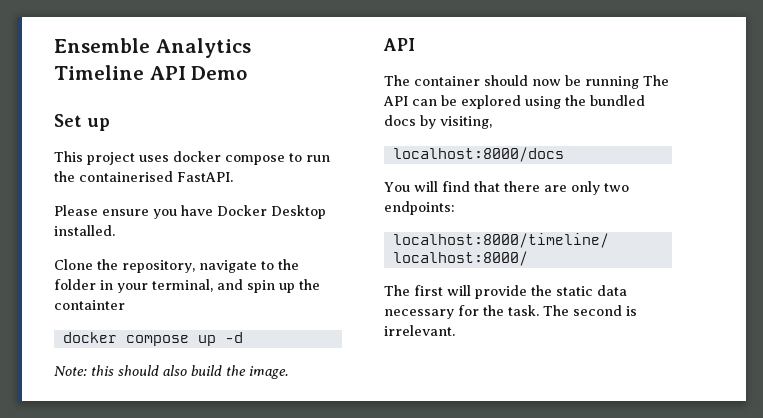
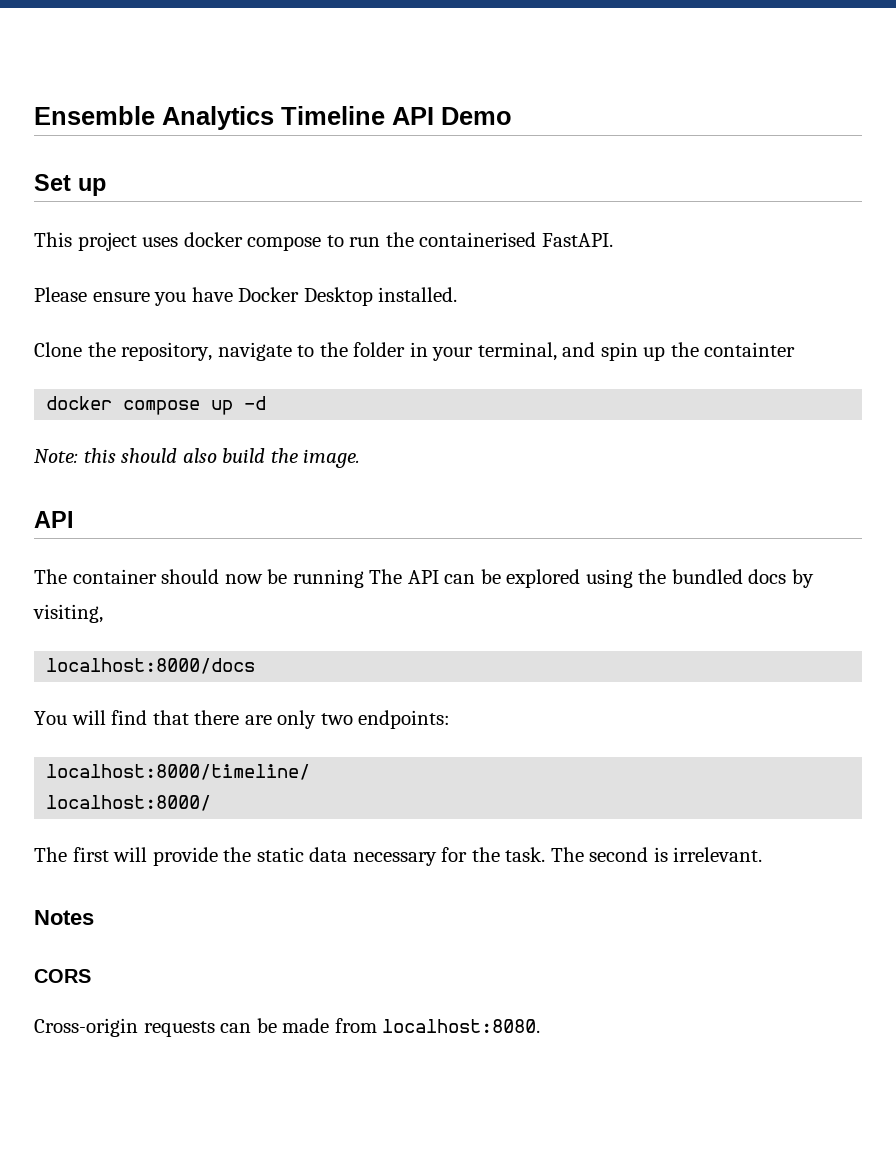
(455, 330) none -> [34,910,94,925] [34,969,91,983] [34,1018,541,1037] // Notes // CORS // Cross-origin requests can be made from localhost:8080.

